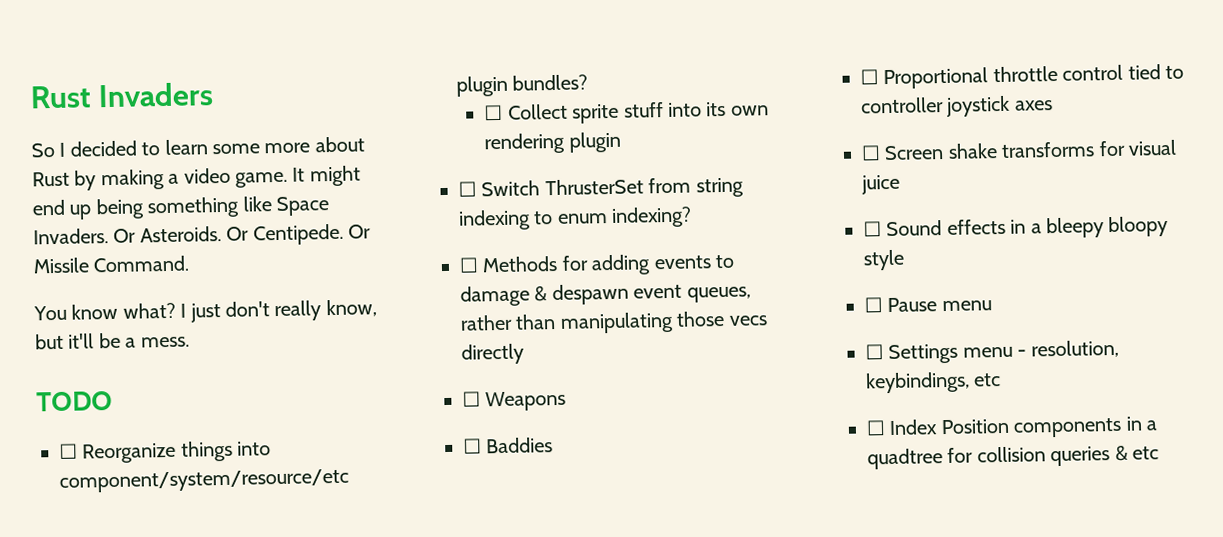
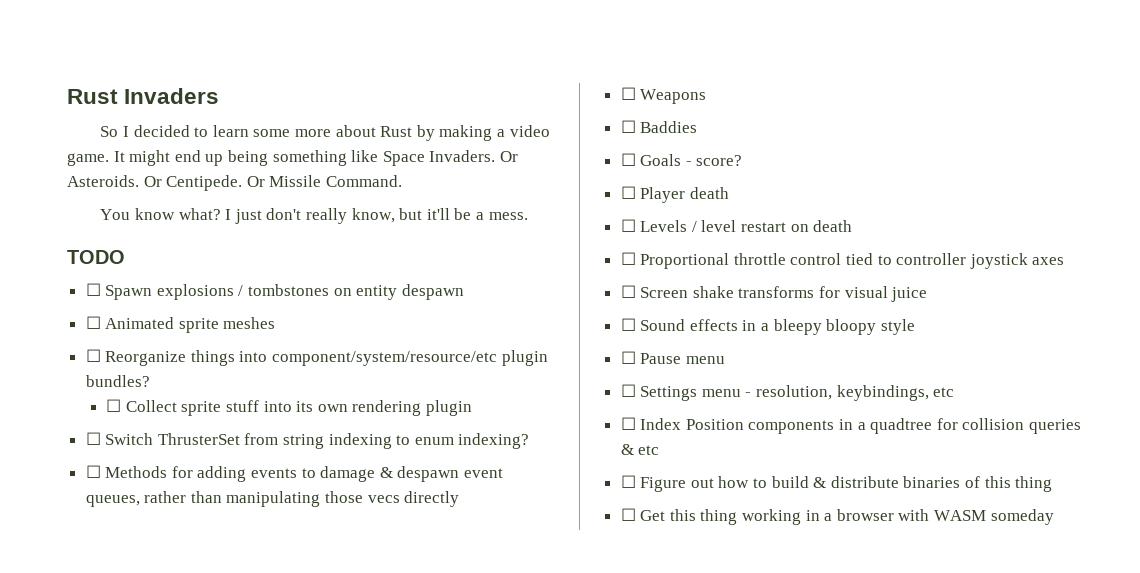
(113, 401) none -> [85,283,464,300] [85,316,276,333] // ☐ Spawn explosions / tombstones on entity despawn // ☐ Animated sprite meshes
(554, 445) none -> [620,153,743,166] [620,186,729,203] [620,219,853,232] // ☐ Goals - score? // ☐ Player death // ☐ Levels / level restart on death
(1159, 453) none -> [620,475,1053,492] [620,508,1054,525] // ☐ Figure out how to build & distribute binaries of this thing // ☐ Get this thing working in a browser with WASM someday

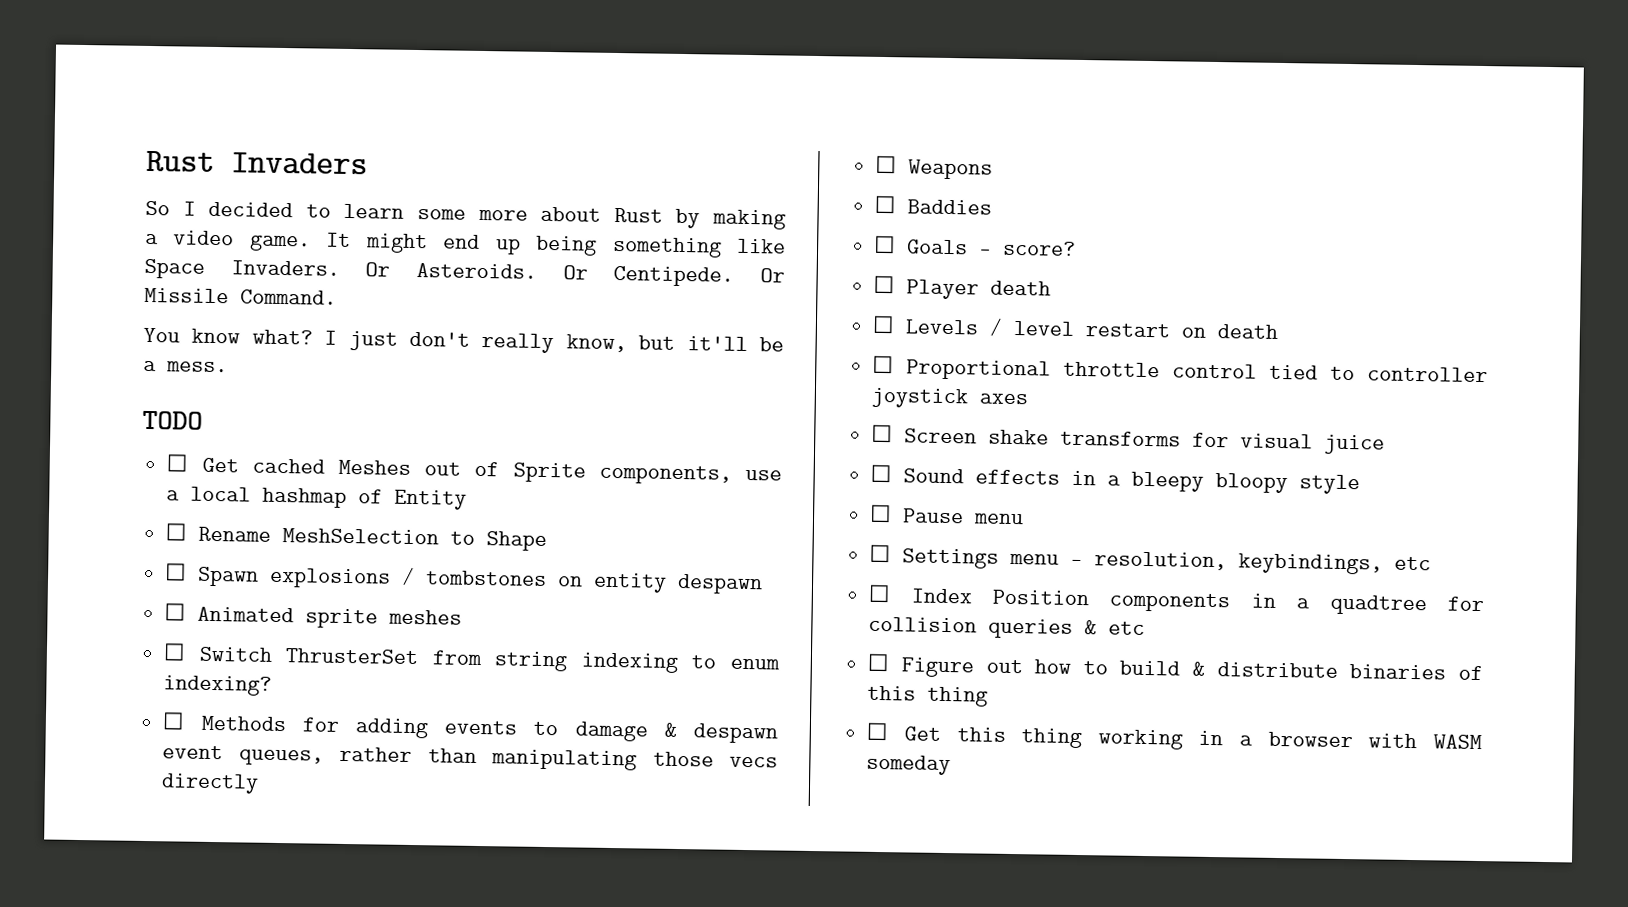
(125, 257) none -> [166,454,782,485] [166,486,468,510] [165,523,548,552] // ☐ Get cached Meshes out of Sprite components, use a local hashmap of Entity // ☐ Rename MeshSelection to Shape
[85,349,548,366] [85,375,150,387] [106,399,472,416] // ☐ Reorganize things into component/system/resource/etc plugin bundles? // ☐ Collect sprite stuff into its own rendering plugin -> (463, 617) none

